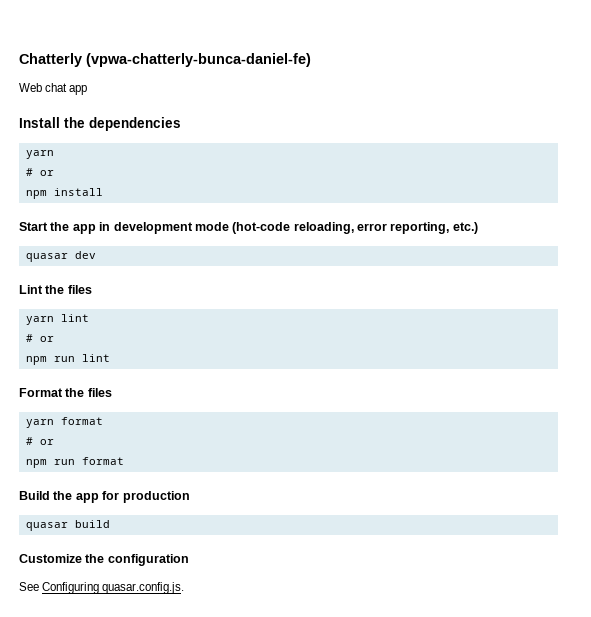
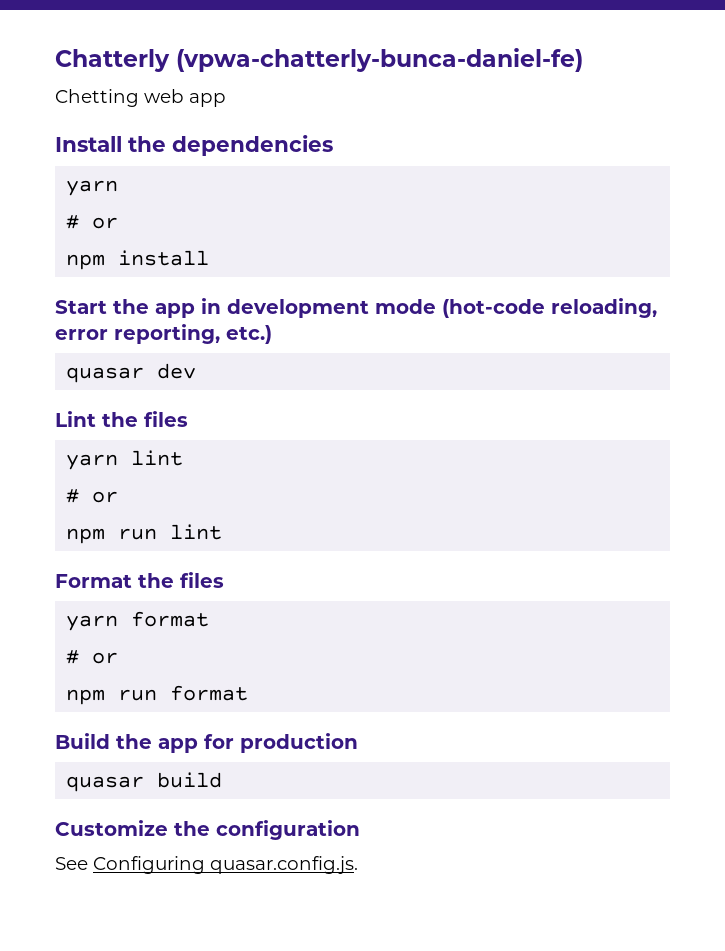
[19,83,68,92] Web chat -> [55,89,184,107] Chetting web

